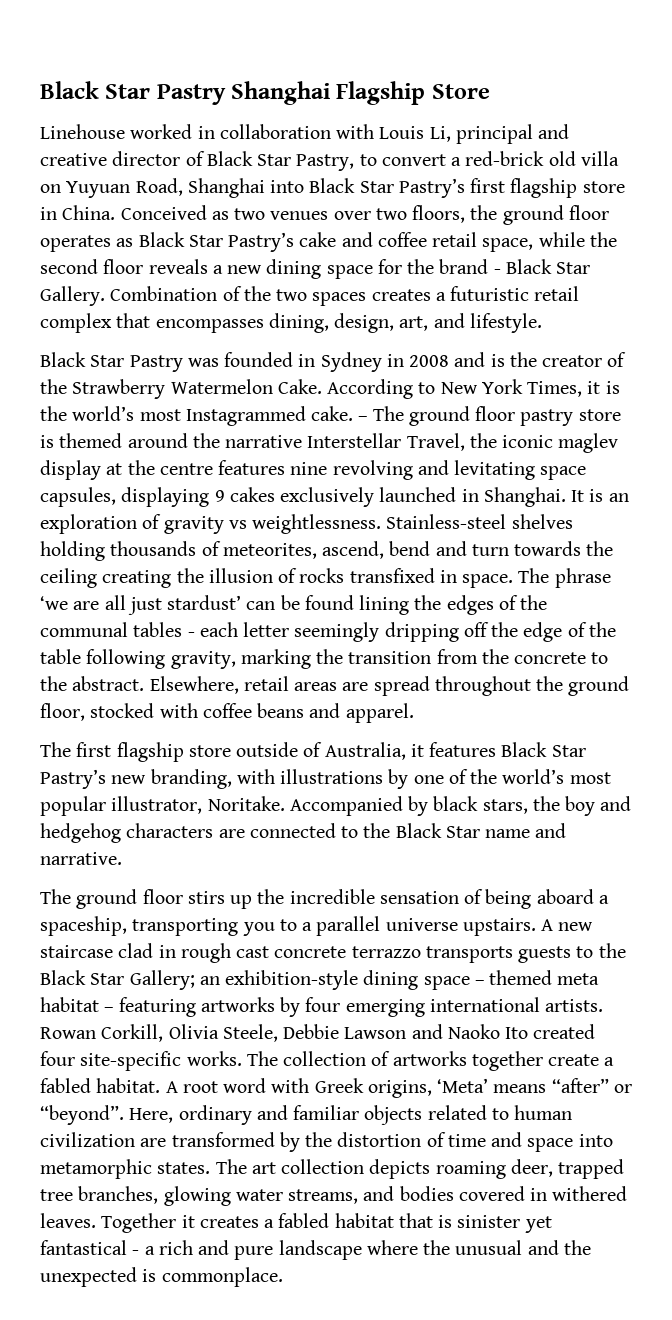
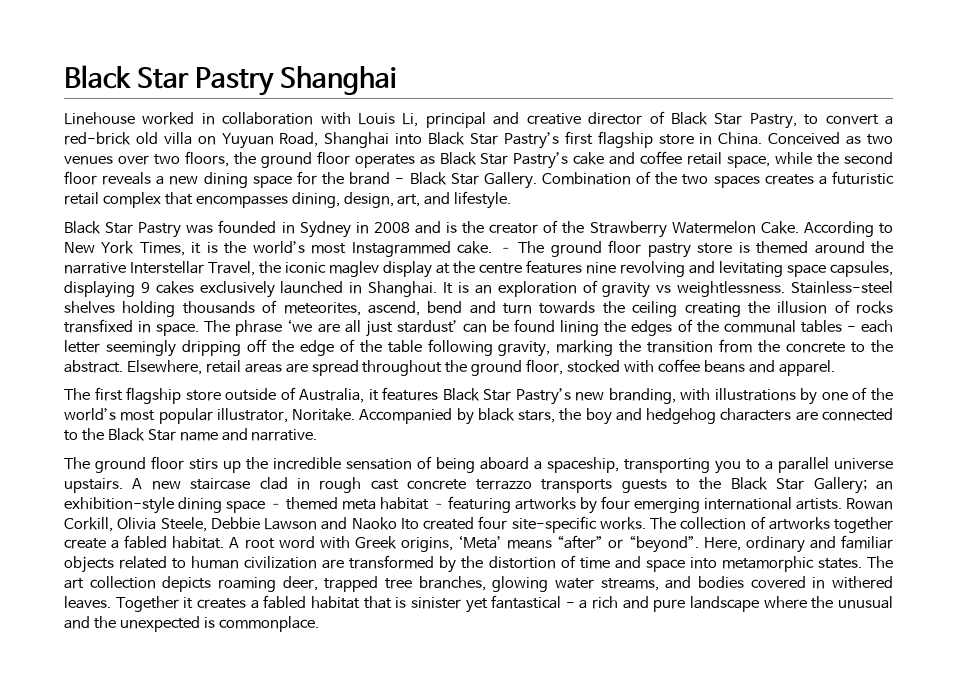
[336,81,490,105] Flagship Store -> (398, 80) none

